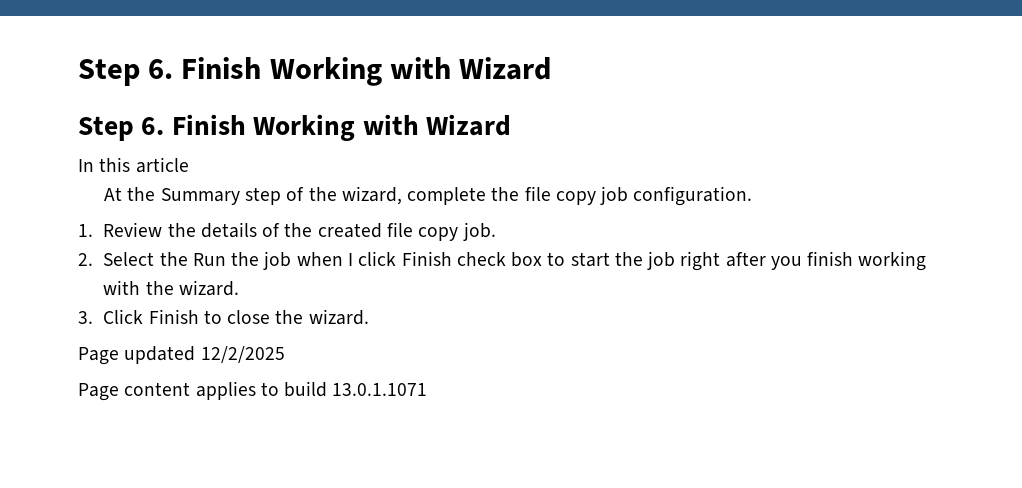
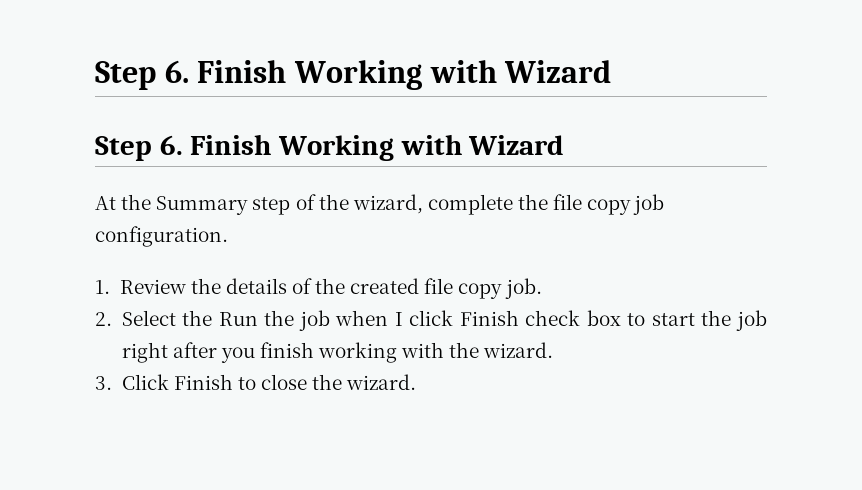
[78,157,189,173] // In this article -> (565, 145) none
[78,346,285,365] [78,381,428,401] // Page updated 12/2/2025 // Page content applies to build 13.0.1.1071 -> (417, 382) none

